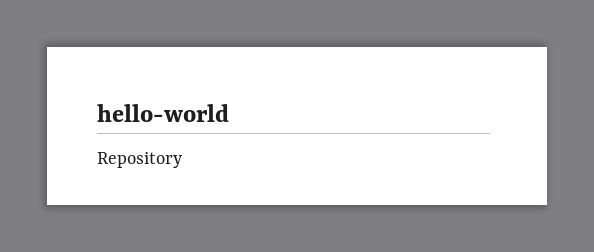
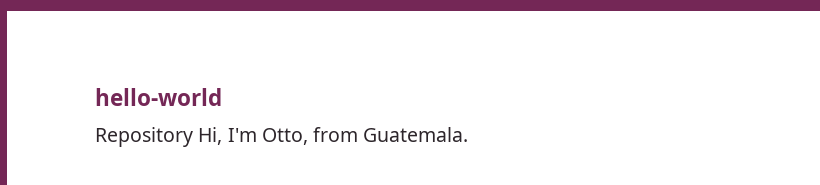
(182, 160) none -> [198,127,469,145] Hi, I'm Otto, from Guatemala.

